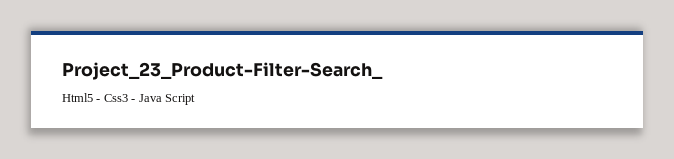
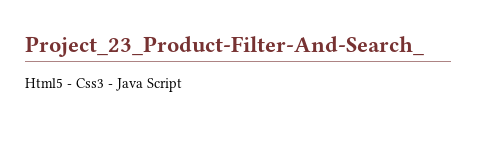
[62,62,383,80] Project_23_Product-Filter-Search_ -> [25,36,424,57] Project_23_Product-Filter-And-Search_

